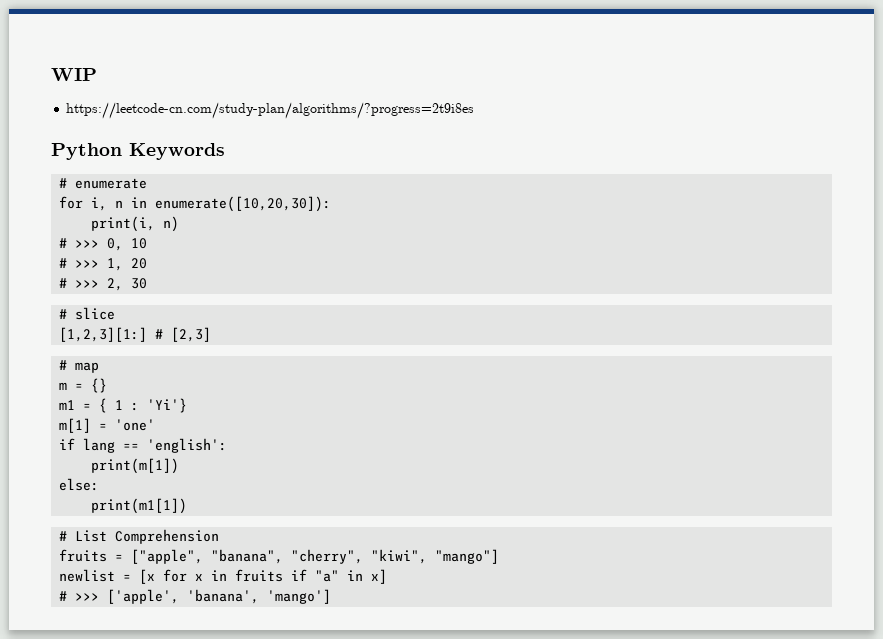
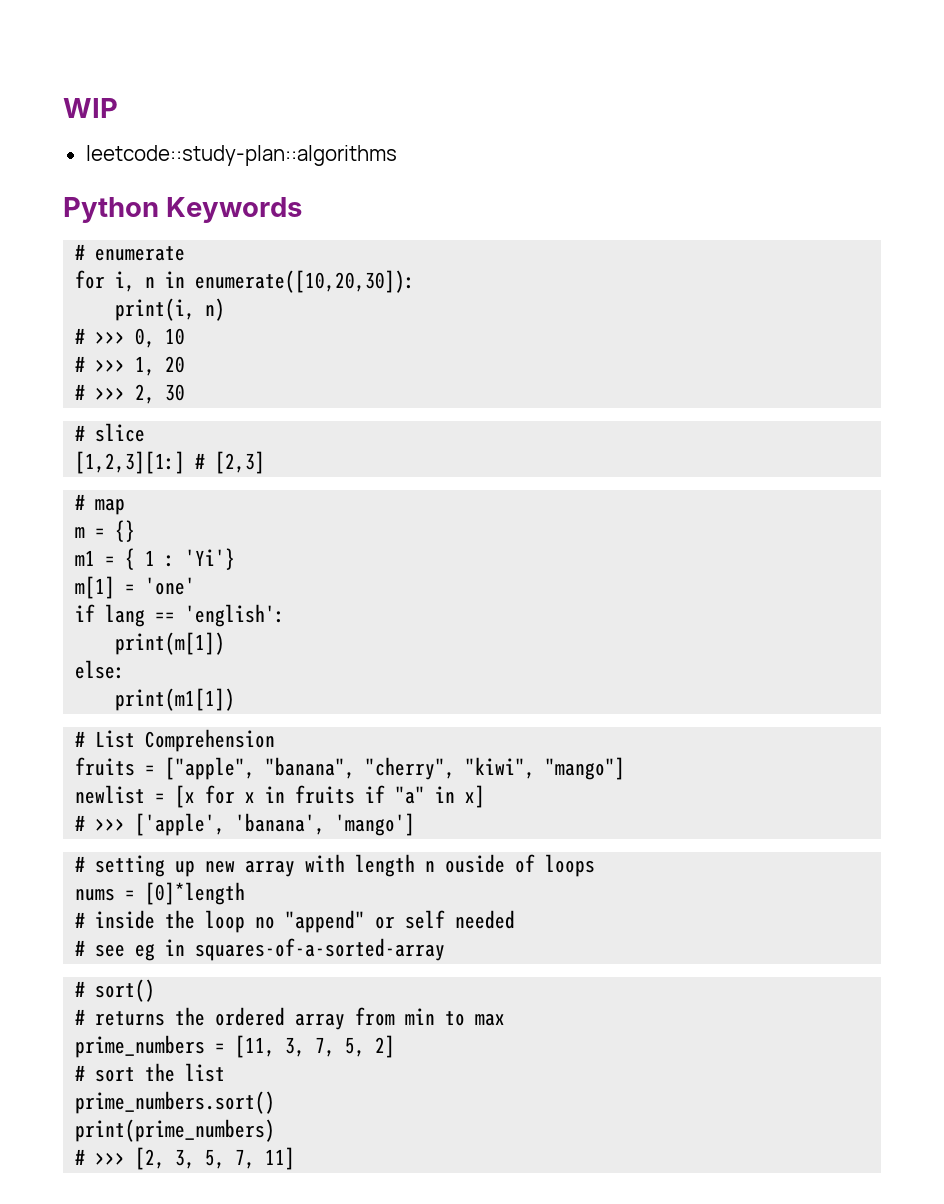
[66,102,475,119] https://leetcode-cn.com/study-plan/algorithms/?progress=2t9i8es -> [85,145,397,166] leetcode::study-plan::algorithms
(332, 596) none -> [75,854,596,877] [75,882,246,905] [75,910,516,933] [75,938,446,961] [75,979,156,1002] [75,1007,506,1030] [75,1035,396,1058] [75,1063,226,1082] [75,1091,276,1114] [75,1119,276,1142] [75,1147,296,1170] // # setting up new array with length n ouside of loops // nums = [0]*length // # inside the loop no "append" or self needed // # see eg in squares-of-a-sorted-array // # sort() // # returns the ordered array from min to max // prime_numbers = [11, 3, 7, 5, 2] // # sort the list // prime_numbers.sort() // print(prime_numbers) // # >>> [2, 3, 5, 7, 11]

